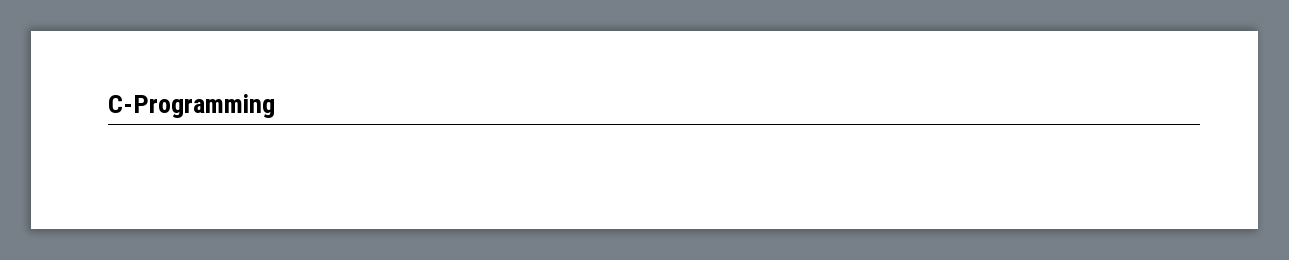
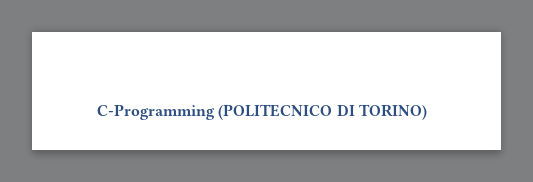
(275, 106) none -> [218,104,427,120] (POLITECNICO DI TORINO)

